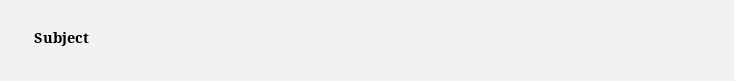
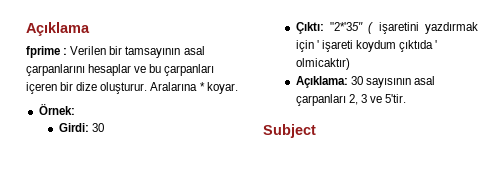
(34, 39) none -> [26,22,90,36] [26,46,205,58] [26,64,215,76] [26,82,238,94] [38,103,75,115] [58,123,104,132] [295,22,478,34] [295,40,438,52] [295,58,350,70] [295,76,436,88] [295,94,407,106] Açıklama // fprime : Verilen bir tamsayının asal çarpanlarını hesaplar ve bu çarpanları içeren bir dize oluşturur. Aralarına * koyar. // Örnek: // Girdi: 30 // Çıktı: "2*'35" ( işaretini yazdırmak için ' işareti koydum çıktıda ' olmicaktır) // Açıklama: 30 sayısının asal çarpanları 2, 3 ve 5'tir. //

